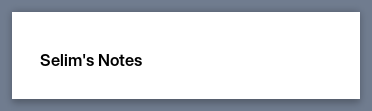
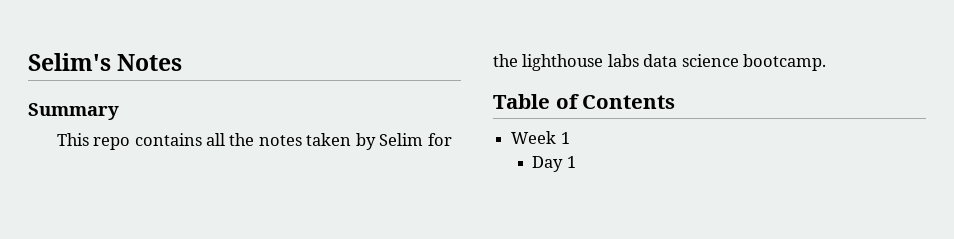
(143, 60) none -> [28,103,119,120] [56,133,452,150] [493,54,827,71] [493,94,676,109] [511,131,570,144] [532,156,576,172] // Summary // This repo contains all the notes taken by Selim for the lighthouse labs data science bootcamp. // Table of Contents // Week 1 // Day 1

